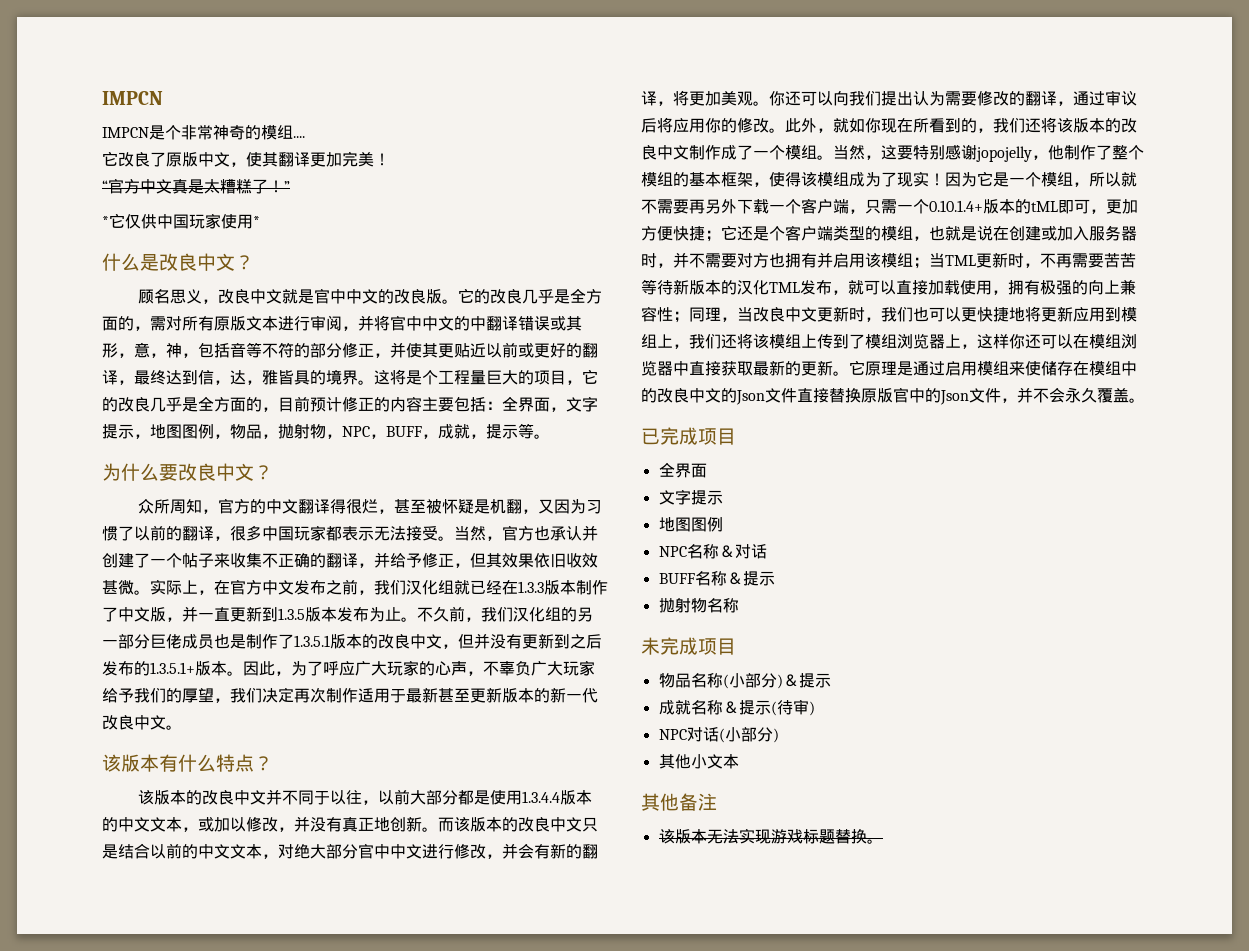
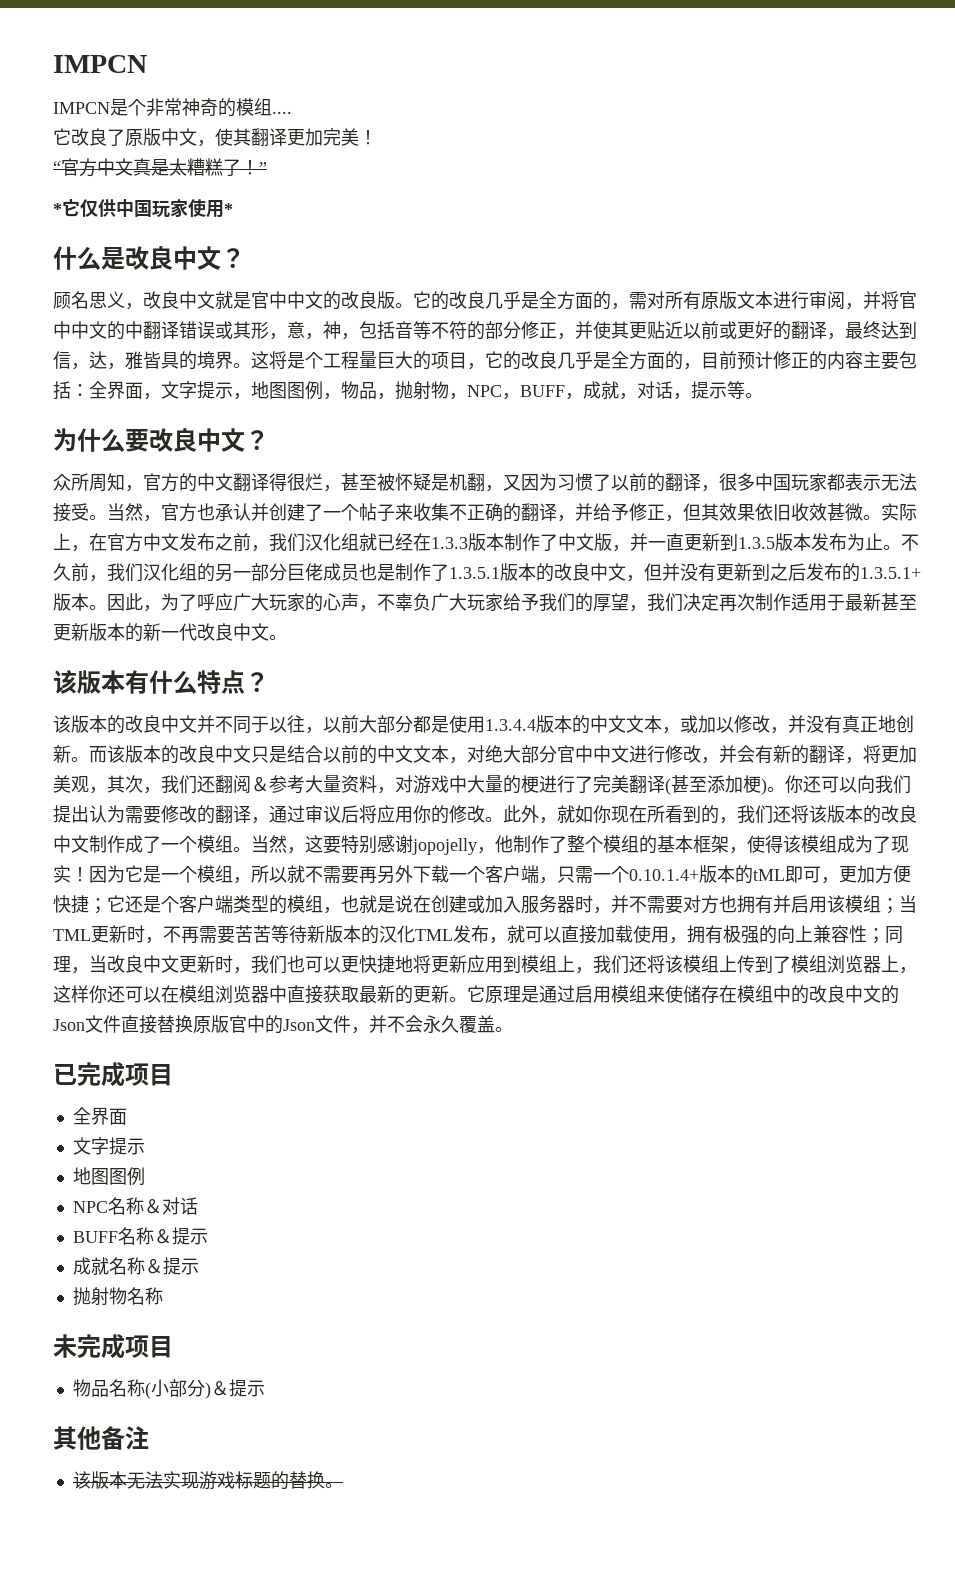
(486, 436) none -> [637,381,691,400] 对话，
(753, 98) none -> [89,775,767,795] ，其次，我们还翻阅＆参考大量资料，对游戏中大量的梗进行了完美翻译(甚至添加梗)
(775, 578) none -> [72,1257,199,1275] // 成就名称＆提示
[658,699,815,716] [658,727,779,743] [658,754,739,769] // 成就名称＆提示(待审) // NPC对话(小部分) // 其他小文本 -> (265, 1388) none
(835, 836) none -> [270,1471,289,1490] 的

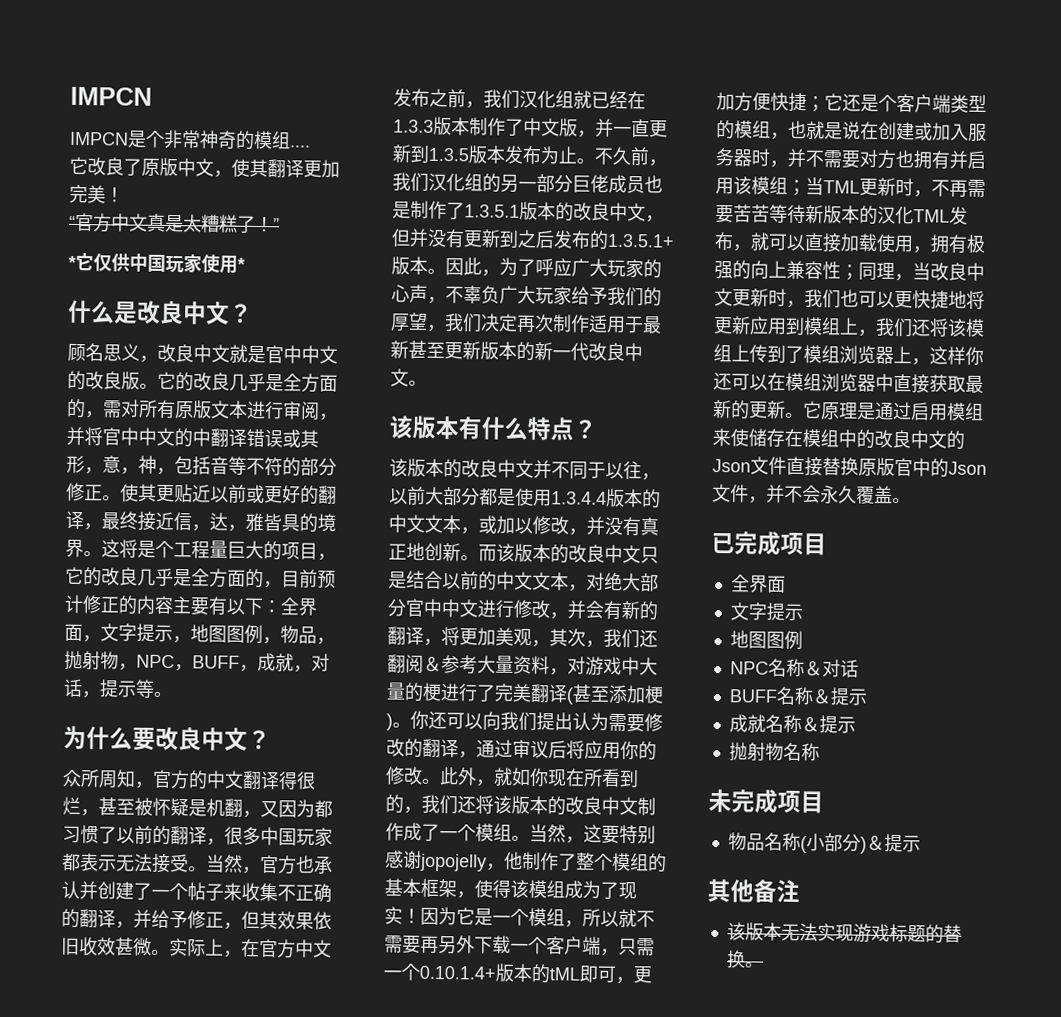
[557,321,593,340] ，并 -> [102,495,121,501] 。
[881,321,917,339] 达到 -> [137,511,174,531] 接近
[899,351,917,369] [53,381,71,399] 包括 -> [208,596,263,616] 有以下
(557, 482) none -> [314,799,333,818] 都

